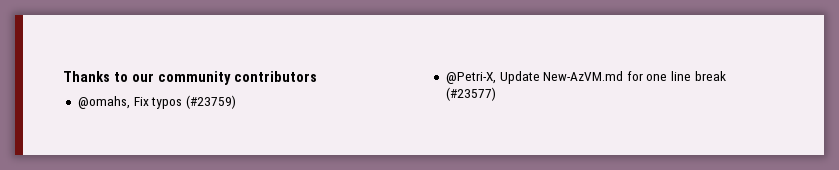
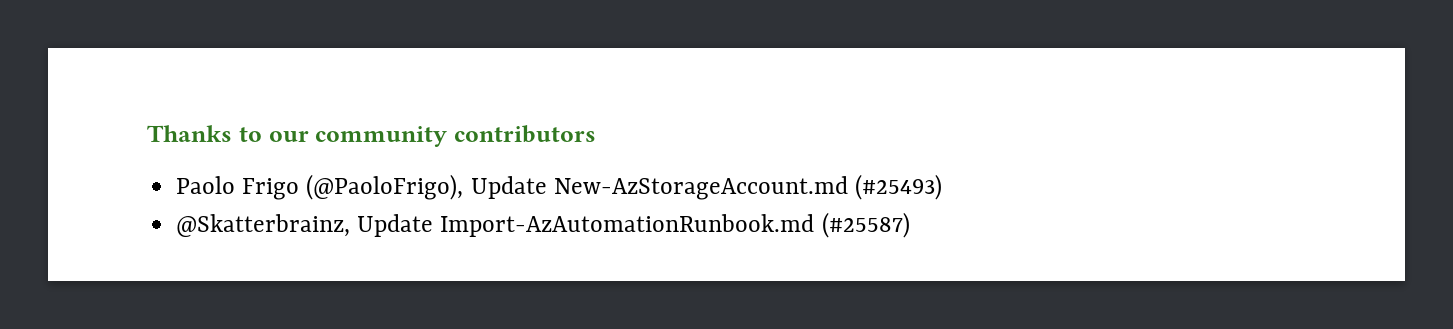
[77,95,236,109] [445,71,726,84] [445,87,496,101] @omahs, Fix typos (#23759) // @Petri-X, Update New-AzVM.md for one line break (#23577) -> [176,174,942,200] [176,212,910,238] Paolo Frigo (@PaoloFrigo), Update New-AzStorageAccount.md (#25493) // @Skatterbrainz, Update Import-AzAutomationRunbook.md (#25587)

